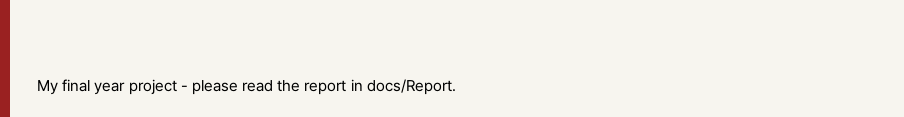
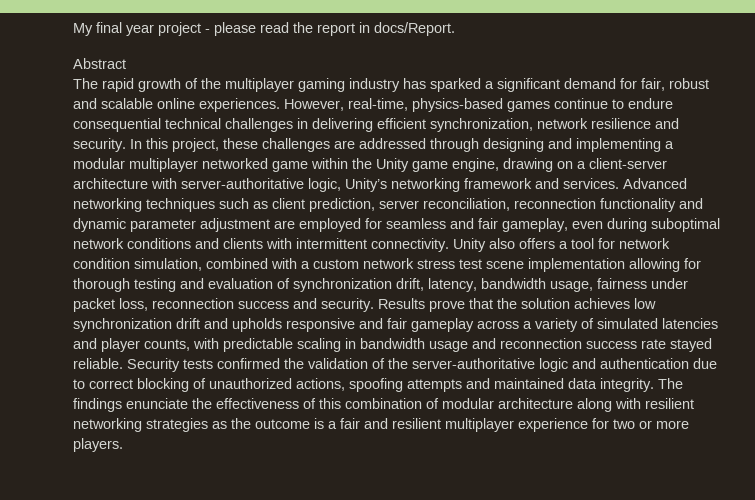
(456, 87) none -> [73,58,126,69] [73,78,709,92] [73,98,673,112] [73,118,679,132] [73,138,674,152] [73,158,667,172] [73,178,687,192] [73,198,703,212] [73,218,720,232] [73,238,670,252] [73,258,701,272] [73,278,688,292] [73,298,656,312] [73,318,718,332] [73,338,712,352] [73,358,717,372] [73,378,683,392] [73,398,694,412] [73,418,689,432] [73,438,123,452] // Abstract // The rapid growth of the multiplayer gaming industry has sparked a significant demand for fair, robust and scalable online experiences. However, real-time, physics-based games continue to endure consequential technical challenges in delivering efficient synchronization, network resilience and security. In this project, these challenges are addressed through designing and implementing a modular multiplayer networked game within the Unity game engine, drawing on a client-server architecture with server-authoritative logic, Unity’s networking framework and services. Advanced networking techniques such as client prediction, server reconciliation, reconnection functionality and dynamic parameter adjustment are employed for seamless and fair gameplay, even during suboptimal network conditions and clients with intermittent connectivity. Unity also offers a tool for network condition simulation, combined with a custom network stress test scene implementation allowing for thorough testing and evaluation of synchronization drift, latency, bandwidth usage, fairness under packet loss, reconnection success and security. Results prove that the solution achieves low synchronization drift and upholds responsive and fair gameplay across a variety of simulated latencies and player counts, with predictable scaling in bandwidth usage and reconnection success rate stayed reliable. Security tests confirmed the validation of the server-authoritative logic and authentication due to correct blocking of unauthorized actions, spoofing attempts and maintained data integrity. The findings enunciate the effectiveness of this combination of modular architecture along with resilient networking strategies as the outcome is a fair and resilient multiplayer experience for two or more players.

